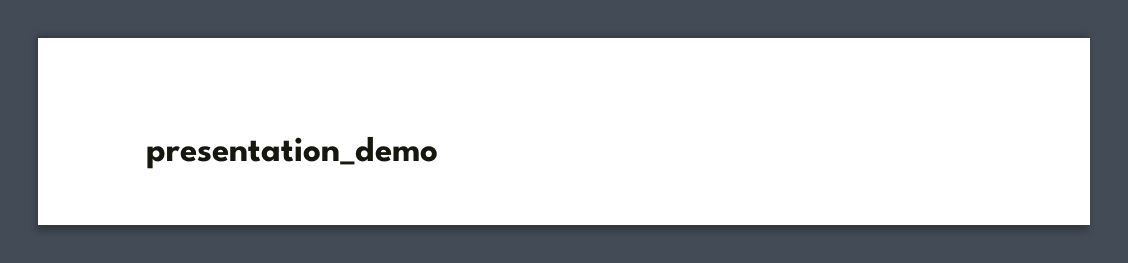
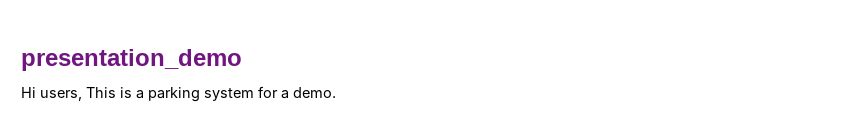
(438, 152) none -> [21,86,336,102] // Hi users, This is a parking system for a demo.

